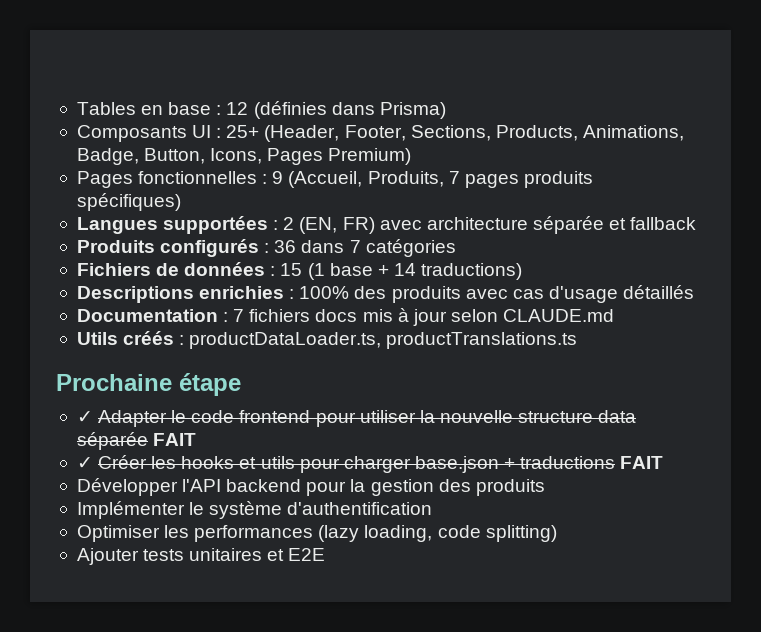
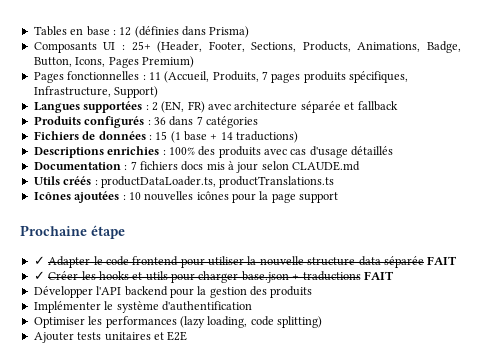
[272,171,284,184] 9 -> [148,72,161,80] 11
[76,193,181,211] spécifiques) -> [349,71,409,83] [33,86,159,98] spécifiques, Infrastructure, Support)
(578, 340) none -> [33,191,339,203] // Icônes ajoutées : 10 nouvelles icônes pour la page support

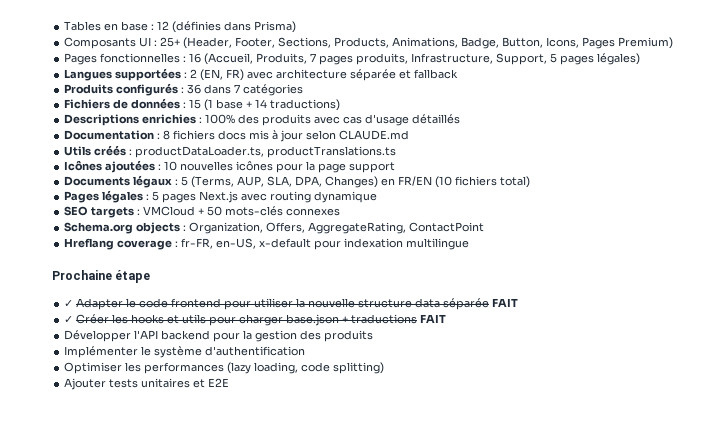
[148,72,161,80] 11 -> [189,53,202,63] 16
[303,71,409,83] [33,86,159,98] produits spécifiques, Infrastructure, Support) -> [356,53,641,65] produits, Infrastructure, Support, 5 pages légales)
[130,161,137,170] 7 -> [163,130,171,140] 8
(339, 197) none -> [64,175,531,188] [64,190,378,203] [64,206,341,218] [64,222,485,234] [64,238,470,250] // Documents légaux : 5 (Terms, AUP, SLA, DPA, Changes) en FR/EN (10 fichiers total) // Pages légales : 5 pages Next.js avec routing dynamique // SEO targets : VMCloud + 50 mots-clés connexes // Schema.org objects : Organization, Offers, AggregateRating, ContactPoint // Hreflang coverage : fr-FR, en-US, x-default pour indexation multilingue

